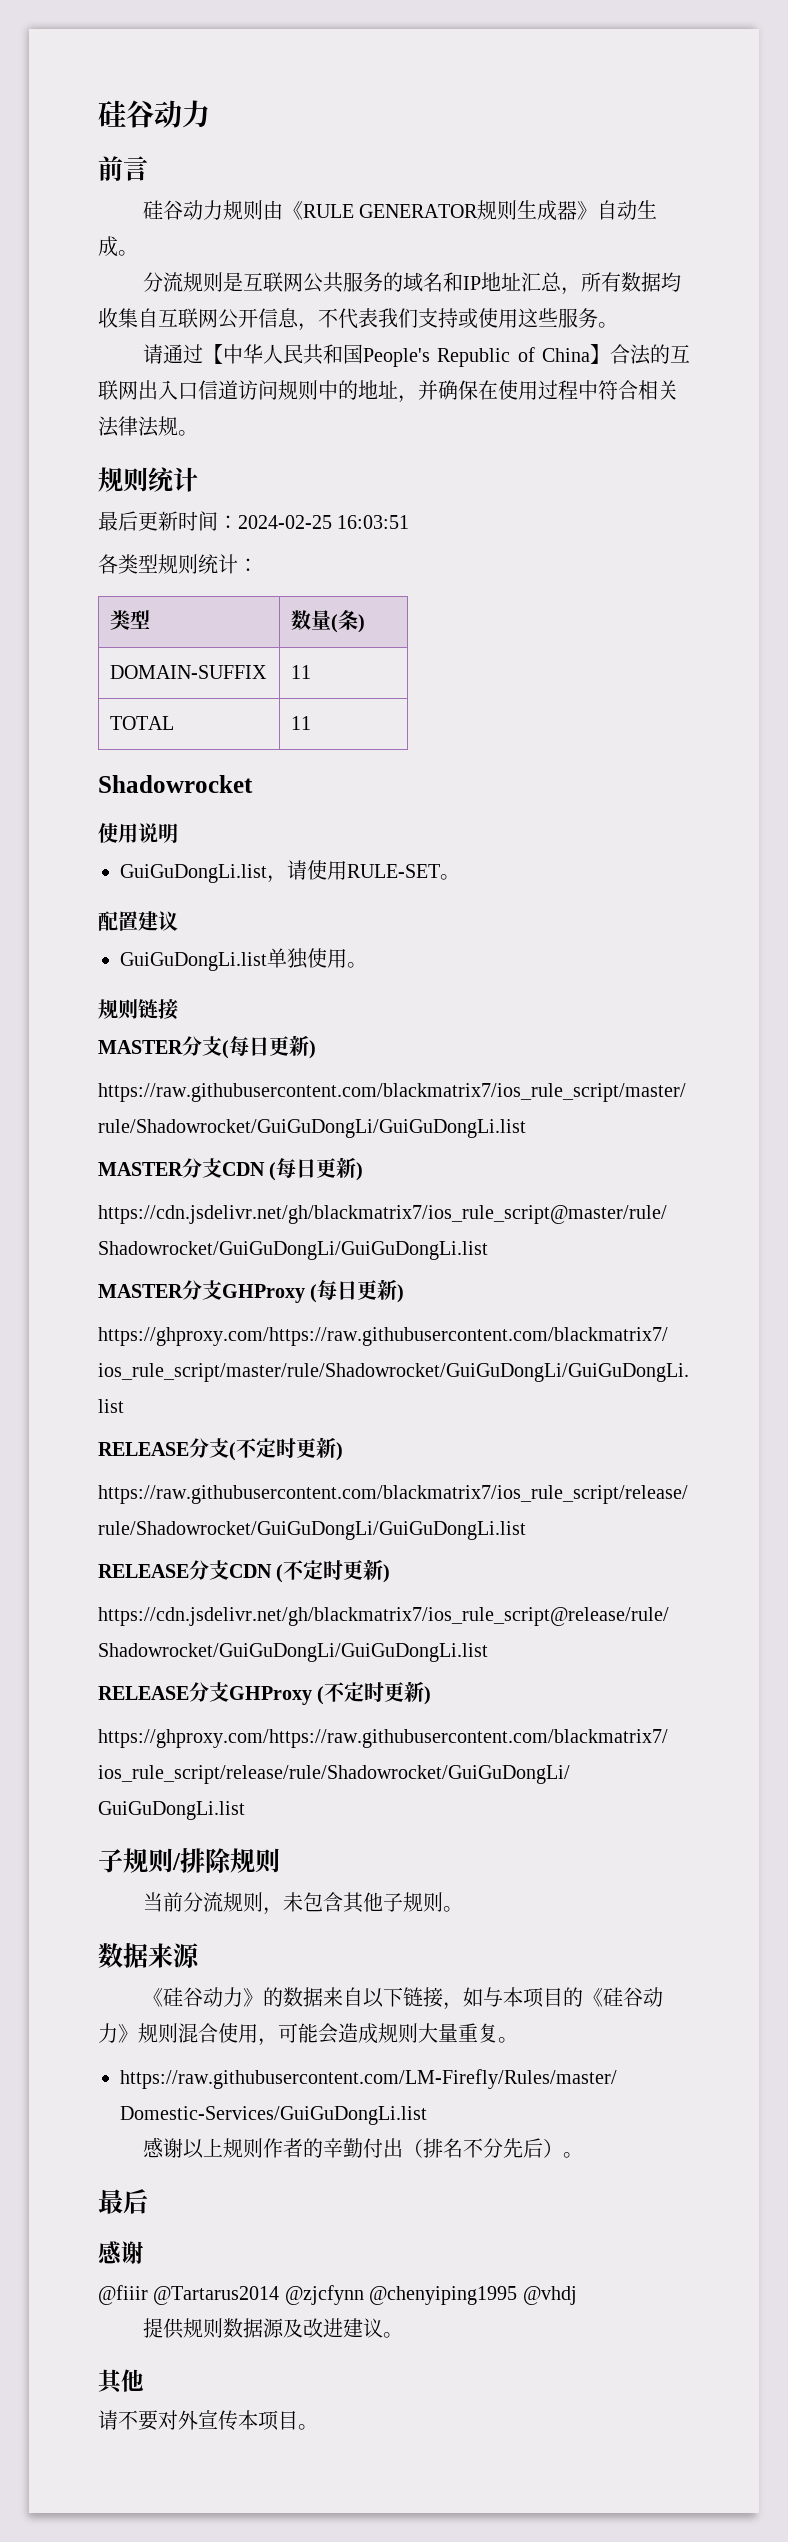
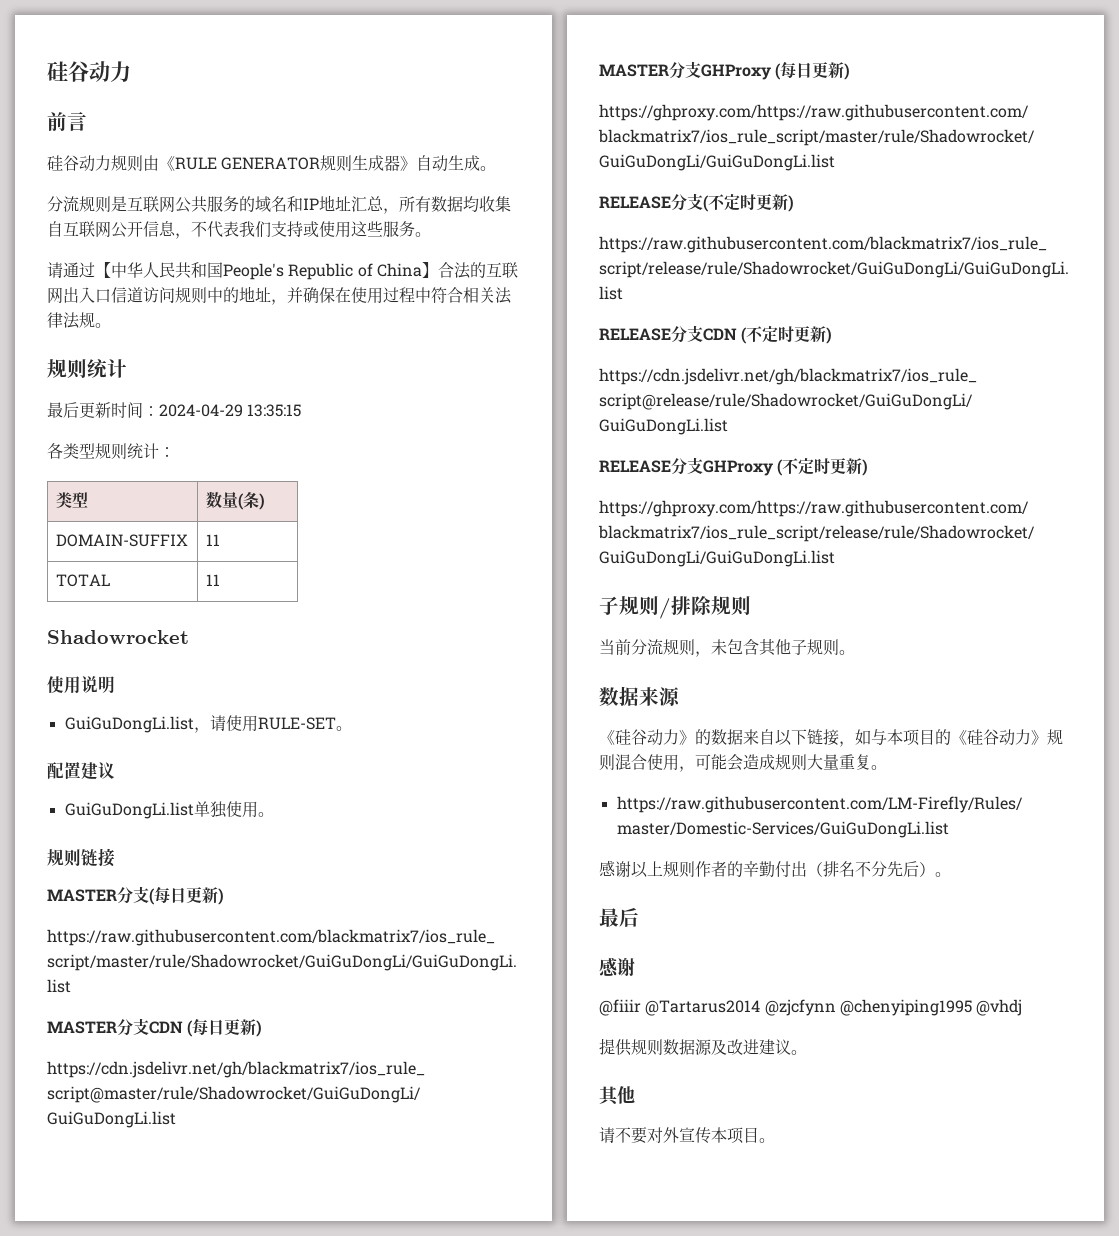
[238,515,410,529] 2024-02-25 16:03:51 -> [159,404,302,417] 2024-04-29 13:35:15

